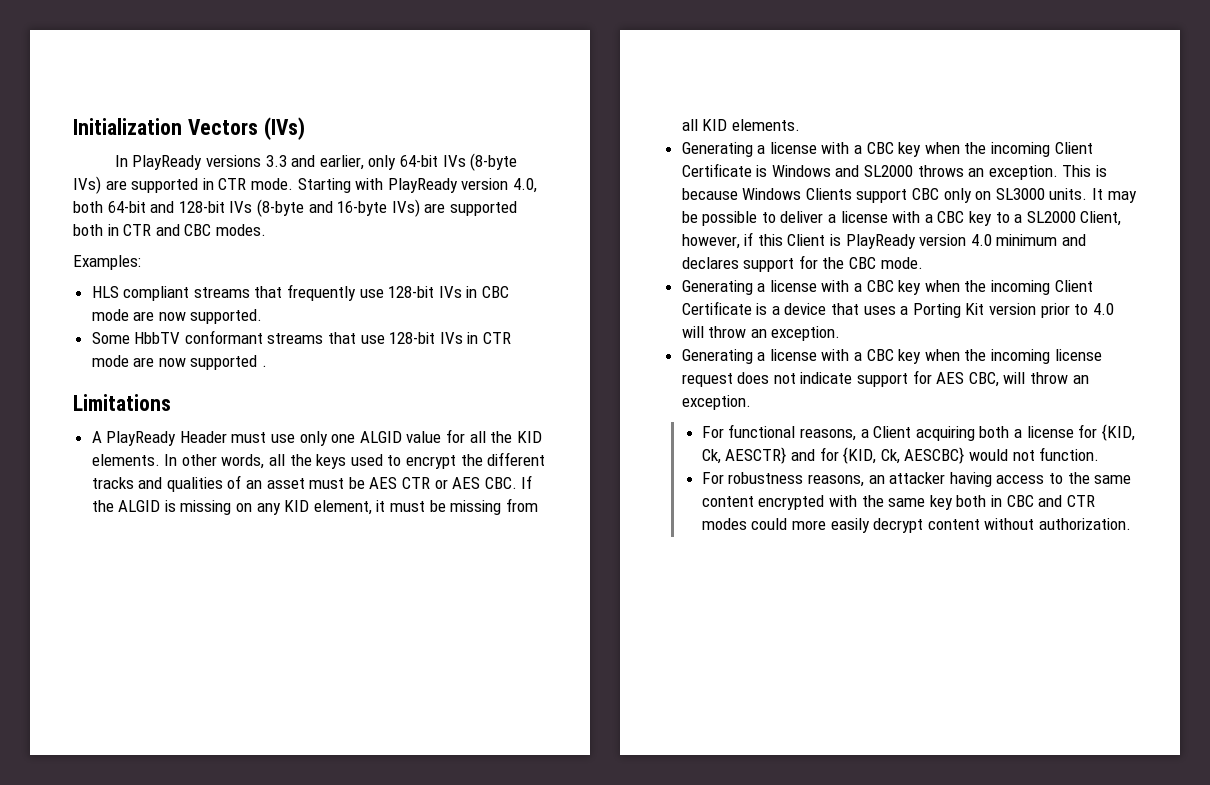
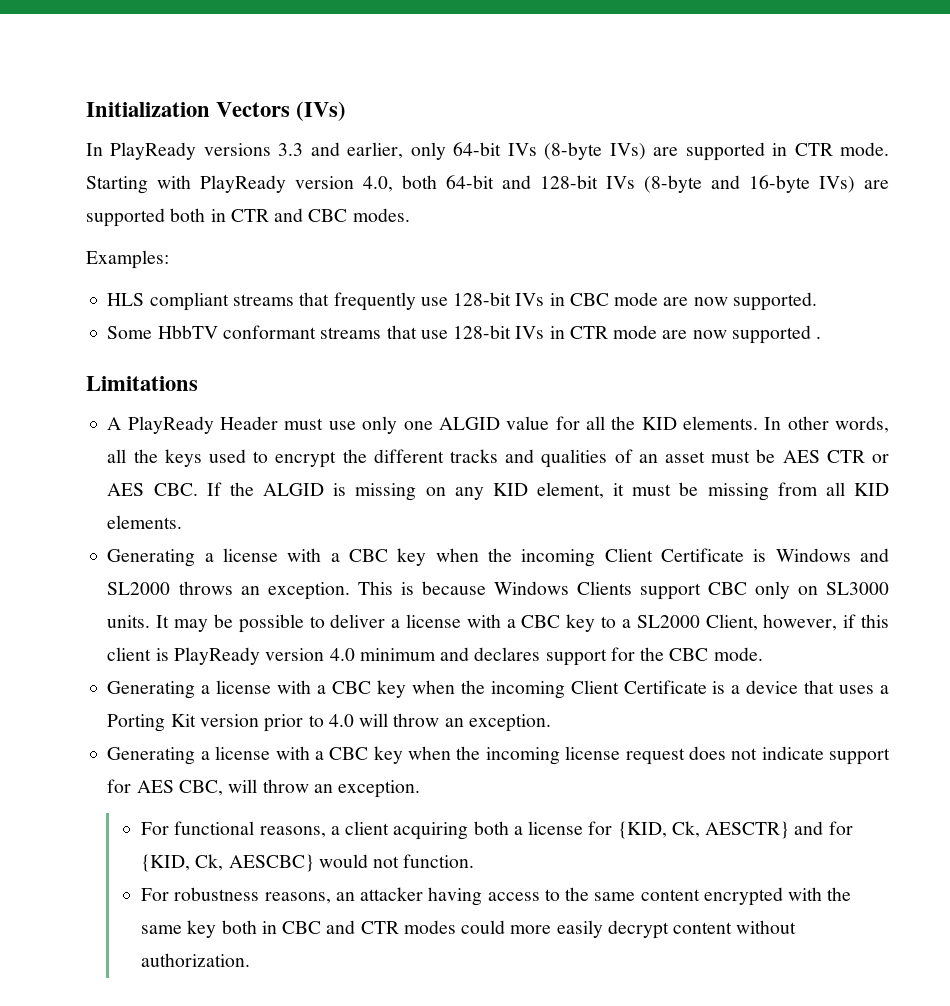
[787,234,826,246] Client -> [107,647,152,661] client
[873,426,912,438] Client -> [345,821,390,835] client

